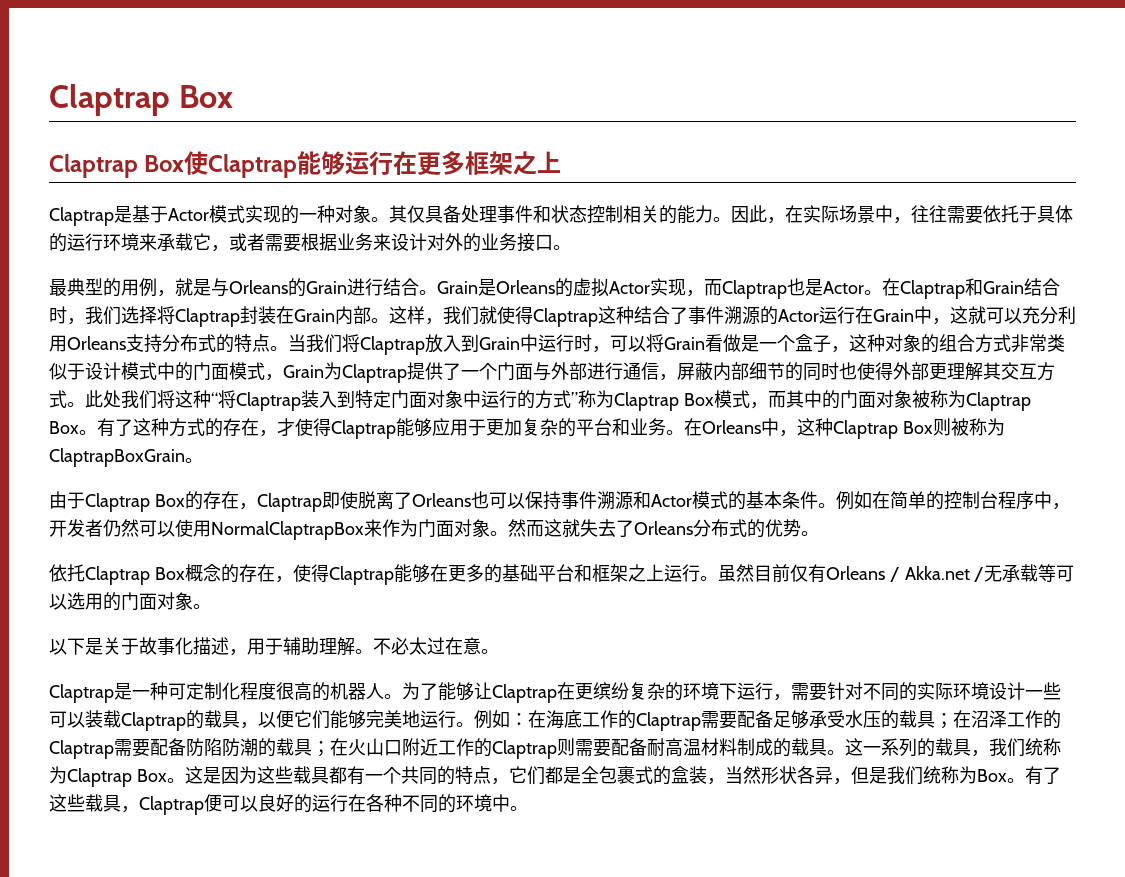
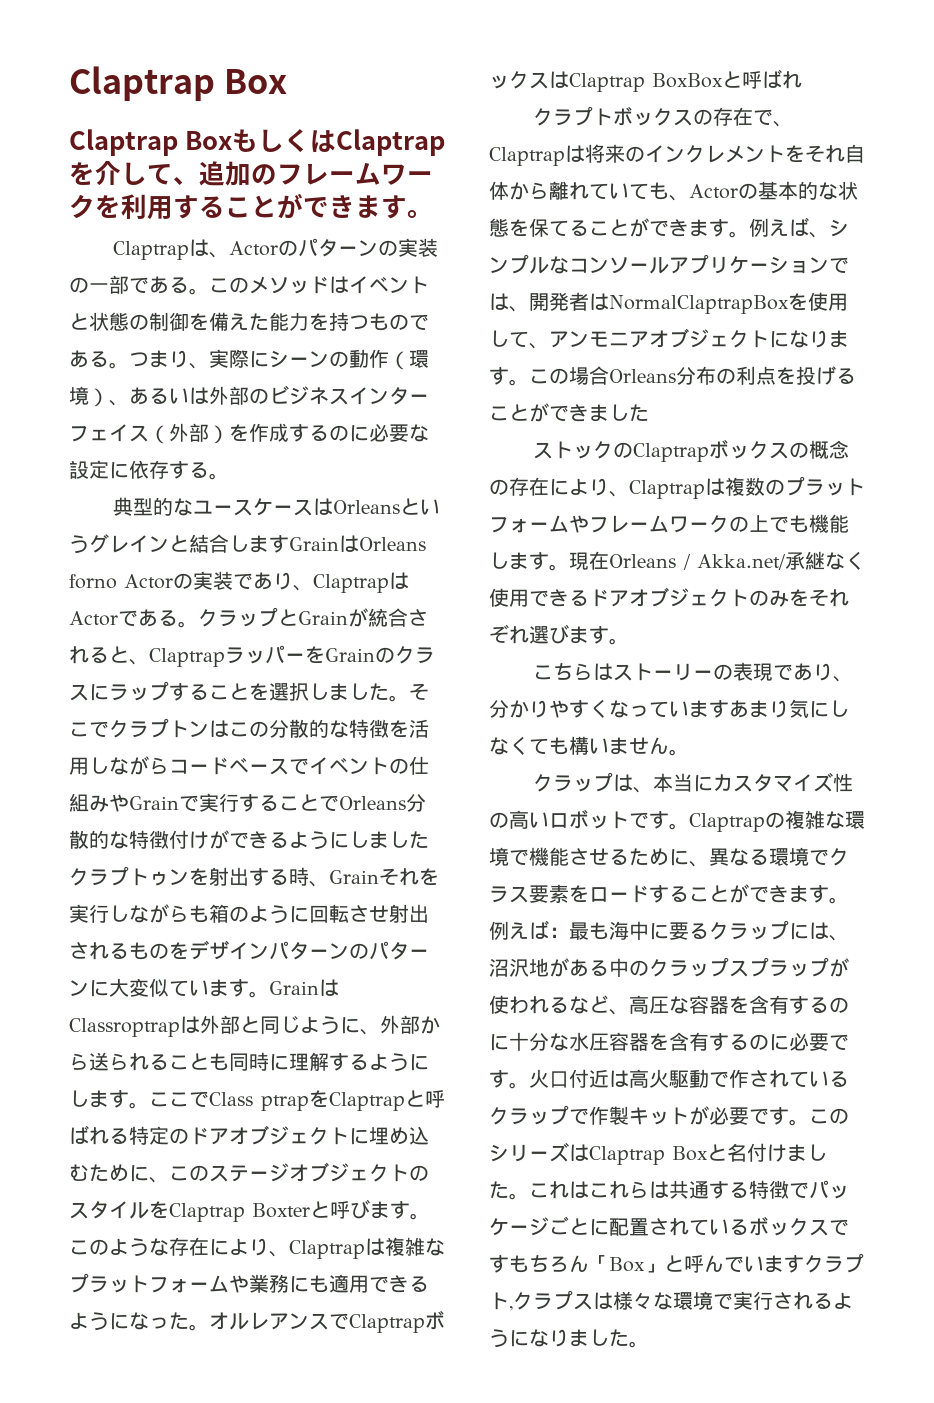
[184,151,562,178] [49,205,1073,226] [49,233,571,252] [49,278,1060,299] [49,306,1076,327] [49,334,1065,355] [49,362,1055,383] [49,390,1031,411] [49,418,1005,439] [49,448,203,467] [49,491,1070,512] [49,519,819,540] [49,564,1075,585] [49,592,211,611] [49,637,499,656] [49,682,1061,703] [49,710,1061,731] [49,738,1061,759] [49,766,1061,787] [49,794,510,815] 使Claptrap能够运行在更多框架之上 // Claptrap是基于Actor模式实现的一种对象。其仅具备处理事件和状态控制相关的能力。因此，在实际场景中，往往需要依托于具体的运行环境来承载它，或者需要根据业务来设计对外的业务接口。 // 最典型的用例，就是与Orleans的Grain进行结合。Grain是Orleans的虚拟Actor实现，而Claptrap也是Actor。在Claptrap和Grain结合时，我们选择将Claptrap封装在Grain内部。这样，我们就使得Claptrap这种结合了事件溯源的Actor运行在Grain中，这就可以充分利用Orleans支持分布式的特点。当我们将Claptrap放入到Grain中运行时，可以将Grain看做是一个盒子，这种对象的组合方式非常类似于设计模式中的门面模式，Grain为Claptrap提供了一个门面与外部进行通信，屏蔽内部细节的同时也使得外部更理解其交互方式。此处我们将这种“将Claptrap装入到特定门面对象中运行的方式”称为Claptrap Box模式，而其中的门面对象被称为Claptrap Box。有了这种方式的存在，才使得Claptrap能够应用于更加复杂的平台和业务。在Orleans中，这种Claptrap Box则被称为ClaptrapBoxGrain。 // 由于Claptrap Box的存在，Claptrap即使脱离了Orleans也可以保持事件溯源和Actor模式的基本条件。例如在简单的控制台程序中，开发者仍然可以使用NormalClaptrapBox来作为门面对象。然而这就失去了Orleans分布式的优势。 // 依托Claptrap Box概念的存在，使得Claptrap能够在更多的基础平台和框架之上运行。虽然目前仅有Orleans / Akka.net /无承载等可以选用的门面对象。 // 以下是关于故事化描述，用于辅助理解。不必太过在意。 // Claptrap是一种可定制化程度很高的机器人。为了能够让Claptrap在更缤纷复杂的环境下运行，需要针对不同的实际环境设计一些可以装载Claptrap的载具，以便它们能够完美地运行。例如：在海底工作的Claptrap需要配备足够承受水压的载具；在沼泽工作的Claptrap需要配备防陷防潮的载具；在火山口附近工作的Claptrap则需要配备耐高温材料制成的载具。这一系列的载具，我们统称为Claptrap Box。这是因为这些载具都有一个共同的特点，它们都是全包裹式的盒装，当然形状各异，但是我们统称为Box。有了这些载具，Claptrap便可以良好的运行在各种不同的环境中 -> [231,129,445,156] [69,161,433,186] [69,193,433,220] [113,238,439,260] [69,275,429,295] [69,312,429,331] [69,349,429,370] [69,385,429,407] [69,423,429,444] [69,460,229,480] [113,497,441,516] [69,534,426,554] [69,571,409,593] [69,607,428,628] [69,645,435,667] [69,681,429,702] [69,718,429,738] [69,756,429,775] [69,793,426,812] [69,830,429,850] [69,866,439,887] [69,904,429,924] [69,940,429,960] [69,978,339,998] [69,1015,440,1037] [69,1052,429,1072] [69,1090,445,1111] [69,1125,429,1145] [69,1162,429,1183] [69,1199,430,1222] [69,1237,445,1259] [69,1273,429,1293] [69,1310,445,1333] [489,69,802,92] [533,106,794,127] [489,144,865,166] [489,181,858,201] [489,217,849,238] [489,254,849,274] [489,292,848,314] [489,328,849,349] [489,366,856,386] [489,403,649,422] [533,439,850,462] [489,476,865,499] [489,514,849,533] [489,551,865,571] [489,587,849,607] [489,624,629,645] [533,662,854,682] [489,699,849,718] [489,736,689,756] [533,772,854,793] [489,809,865,832] [489,847,849,867] [489,884,849,904] [489,920,849,941] [489,957,849,977] [489,995,849,1015] [489,1032,849,1051] [489,1069,849,1089] [489,1105,849,1126] [489,1142,827,1165] [489,1180,849,1200] [489,1216,849,1236] [489,1253,864,1273] [489,1290,853,1311] [489,1329,629,1348] もしくはClaptrapを介して、追加のフレームワークを利用することができます。 // Claptrapは、Actorのパターンの実装の一部である。このメソッドはイベントと状態の制御を備えた能力を持つものである。つまり、実際にシーンの動作（環境）、あるいは外部のビジネスインターフェイス（外部）を作成するのに必要な設定に依存する。 // 典型的なユースケースはOrleansというグレインと結合しますGrainはOrleans forno Actorの実装であり、ClaptrapはActorである。クラップとGrainが統合されると、ClaptrapラッパーをGrainのクラスにラップすることを選択しました。そこでクラプトンはこの分散的な特徴を活用しながらコードベースでイベントの仕組みやGrainで実行することでOrleans分散的な特徴付けができるようにしましたクラプトゥンを射出する時、Grainそれを実行しながらも箱のように回転させ射出されるものをデザインパターンのパターンに大変似ています。GrainはClassroptrapは外部と同じように、外部から送られることも同時に理解するようにします。ここでClass ptrapをClaptrapと呼ばれる特定のドアオブジェクトに埋め込むために、このステージオブジェクトのスタイルをClaptrap Boxterと呼びます。このような存在により、Claptrapは複雑なプラットフォームや業務にも適用できるようになった。オルレアンスでClaptrapボックスはClaptrap BoxBoxと呼ばれ // クラプトボックスの存在で、Claptrapは将来のインクレメントをそれ自体から離れていても、Actorの基本的な状態を保てることができます。例えば、シンプルなコンソールアプリケーションでは、開発者はNormalClaptrapBoxを使用して、アンモニアオブジェクトになります。この場合Orleans分布の利点を投げることができました // ストックのClaptrapボックスの概念の存在により、Claptrapは複数のプラットフォームやフレームワークの上でも機能します。現在Orleans / Akka.net/承継なく使用できるドアオブジェクトのみをそれぞれ選びます。 // こちらはストーリーの表現であり、分かりやすくなっていますあまり気にしなくても構いません。 // クラップは、本当にカスタマイズ性の高いロボットです。Claptrapの複雑な環境で機能させるために、異なる環境でクラス要素をロードすることができます。例えば：最も海中に要るクラップには、沼沢地がある中のクラップスプラップが使われるなど、高圧な容器を含有するのに十分な水圧容器を含有するのに必要です。火口付近は高火駆動で作されているクラップで作製キットが必要です。このシリーズはClaptrap Boxと名付けました。これはこれらは共通する特徴でパッケージごとに配置されているボックスですもちろん「Box」と呼んでいますクラプト,クラプスは様々な環境で実行されるようになりました

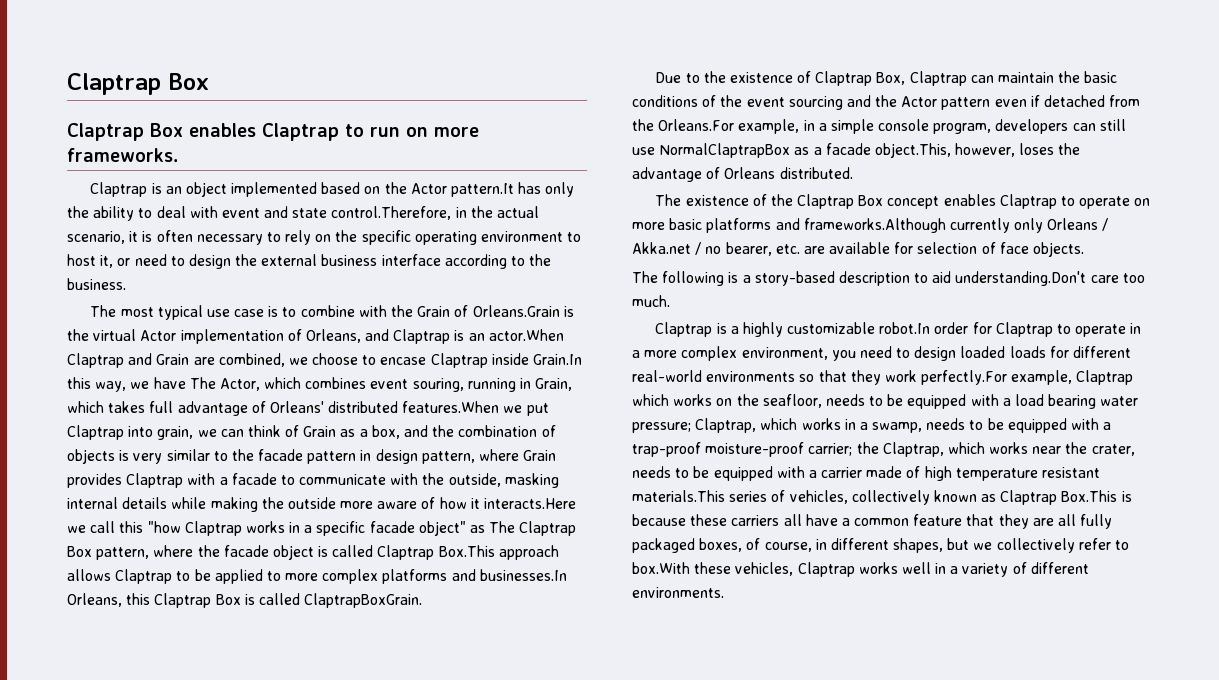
[231,129,445,156] [69,161,433,186] [69,193,433,220] [113,238,439,260] [69,275,429,295] [69,312,429,331] [69,349,429,370] [69,385,429,407] [69,423,429,444] [69,460,229,480] [113,497,441,516] [69,534,426,554] [69,571,409,593] [69,607,428,628] [69,645,435,667] [69,681,429,702] [69,718,429,738] [69,756,429,775] [69,793,426,812] [69,830,429,850] [69,866,439,887] [69,904,429,924] [69,940,429,960] [69,978,339,998] [69,1015,440,1037] [69,1052,429,1072] [69,1090,445,1111] [69,1125,429,1145] [69,1162,429,1183] [69,1199,430,1222] [69,1237,445,1259] [69,1273,429,1293] [69,1310,445,1333] [489,69,802,92] [533,106,794,127] [489,144,865,166] [489,181,858,201] [489,217,849,238] [489,254,849,274] [489,292,848,314] [489,328,849,349] [489,366,856,386] [489,403,649,422] [533,439,850,462] [489,476,865,499] [489,514,849,533] [489,551,865,571] [489,587,849,607] [489,624,629,645] [533,662,854,682] [489,699,849,718] [489,736,689,756] [533,772,854,793] [489,809,865,832] [489,847,849,867] [489,884,849,904] [489,920,849,941] [489,957,849,977] [489,995,849,1015] [489,1032,849,1051] [489,1069,849,1089] [489,1105,849,1126] [489,1142,827,1165] [489,1180,849,1200] [489,1216,849,1236] [489,1253,864,1273] [489,1290,853,1311] [489,1329,649,1348] もしくはClaptrapを介して、追加のフレームワークを利用することができます。 // Claptrapは、Actorのパターンの実装の一部である。このメソッドはイベントと状態の制御を備えた能力を持つものである。つまり、実際にシーンの動作（環境）、あるいは外部のビジネスインターフェイス（外部）を作成するのに必要な設定に依存する。 // 典型的なユースケースはOrleansというグレインと結合しますGrainはOrleans forno Actorの実装であり、ClaptrapはActorである。クラップとGrainが統合されると、ClaptrapラッパーをGrainのクラスにラップすることを選択しました。そこでクラプトンはこの分散的な特徴を活用しながらコードベースでイベントの仕組みやGrainで実行することでOrleans分散的な特徴付けができるようにしましたクラプトゥンを射出する時、Grainそれを実行しながらも箱のように回転させ射出されるものをデザインパターンのパターンに大変似ています。GrainはClassroptrapは外部と同じように、外部から送られることも同時に理解するようにします。ここでClass ptrapをClaptrapと呼ばれる特定のドアオブジェクトに埋め込むために、このステージオブジェクトのスタイルをClaptrap Boxterと呼びます。このような存在により、Claptrapは複雑なプラットフォームや業務にも適用できるようになった。オルレアンスでClaptrapボックスはClaptrap BoxBoxと呼ばれ // クラプトボックスの存在で、Claptrapは将来のインクレメントをそれ自体から離れていても、Actorの基本的な状態を保てることができます。例えば、シンプルなコンソールアプリケーションでは、開発者はNormalClaptrapBoxを使用して、アンモニアオブジェクトになります。この場合Orleans分布の利点を投げることができました // ストックのClaptrapボックスの概念の存在により、Claptrapは複数のプラットフォームやフレームワークの上でも機能します。現在Orleans / Akka.net/承継なく使用できるドアオブジェクトのみをそれぞれ選びます。 // こちらはストーリーの表現であり、分かりやすくなっていますあまり気にしなくても構いません。 // クラップは、本当にカスタマイズ性の高いロボットです。Claptrapの複雑な環境で機能させるために、異なる環境でクラス要素をロードすることができます。例えば：最も海中に要るクラップには、沼沢地がある中のクラップスプラップが使われるなど、高圧な容器を含有するのに十分な水圧容器を含有するのに必要です。火口付近は高火駆動で作されているクラップで作製キットが必要です。このシリーズはClaptrap Boxと名付けました。これはこれらは共通する特徴でパッケージごとに配置されているボックスですもちろん「Box」と呼んでいますクラプト,クラプスは様々な環境で実行されるようになりました。 -> [189,123,479,141] [67,148,178,162] [90,182,575,197] [67,206,540,221] [67,230,582,245] [67,254,552,269] [67,278,126,290] [90,305,574,320] [67,329,564,344] [67,353,583,368] [67,377,573,392] [67,401,549,416] [67,425,556,440] [67,449,557,464] [67,473,559,488] [67,497,577,512] [67,521,577,536] [67,545,559,560] [67,569,567,584] [67,593,423,608] [655,71,1118,86] [632,95,1141,110] [632,119,1126,134] [632,143,1081,158] [632,167,853,182] [655,194,1151,209] [632,218,1109,233] [632,242,1085,257] [632,271,1145,286] [632,295,670,307] [655,322,1142,337] [632,346,1132,361] [632,370,1134,385] [632,394,1139,409] [632,418,1112,433] [632,442,1135,457] [632,466,1101,481] [632,490,1132,505] [632,514,1113,529] [632,538,1130,553] [632,562,1089,577] [632,587,724,598] enables Claptrap to run on more frameworks. // Claptrap is an object implemented based on the Actor pattern.It has only the ability to deal with event and state control.Therefore, in the actual scenario, it is often necessary to rely on the specific operating environment to host it, or need to design the external business interface according to the business. // The most typical use case is to combine with the Grain of Orleans.Grain is the virtual Actor implementation of Orleans, and Claptrap is an actor.When Claptrap and Grain are combined, we choose to encase Claptrap inside Grain.In this way, we have The Actor, which combines event souring, running in Grain, which takes full advantage of Orleans' distributed features.When we put Claptrap into grain, we can think of Grain as a box, and the combination of objects is very similar to the facade pattern in design pattern, where Grain provides Claptrap with a facade to communicate with the outside, masking internal details while making the outside more aware of how it interacts.Here we call this "how Claptrap works in a specific facade object" as The Claptrap Box pattern, where the facade object is called Claptrap Box.This approach allows Claptrap to be applied to more complex platforms and businesses.In Orleans, this Claptrap Box is called ClaptrapBoxGrain. // Due to the existence of Claptrap Box, Claptrap can maintain the basic conditions of the event sourcing and the Actor pattern even if detached from the Orleans.For example, in a simple console program, developers can still use NormalClaptrapBox as a facade object.This, however, loses the advantage of Orleans distributed. // The existence of the Claptrap Box concept enables Claptrap to operate on more basic platforms and frameworks.Although currently only Orleans / Akka.net / no bearer, etc. are available for selection of face objects. // The following is a story-based description to aid understanding.Don't care too much. // Claptrap is a highly customizable robot.In order for Claptrap to operate in a more complex environment, you need to design loaded loads for different real-world environments so that they work perfectly.For example, Claptrap which works on the seafloor, needs to be equipped with a load bearing water pressure; Claptrap, which works in a swamp, needs to be equipped with a trap-proof moisture-proof carrier; the Claptrap, which works near the crater, needs to be equipped with a carrier made of high temperature resistant materials.This series of vehicles, collectively known as Claptrap Box.This is because these carriers all have a common feature that they are all fully packaged boxes, of course, in different shapes, but we collectively refer to box.With these vehicles, Claptrap works well in a variety of different environments.

